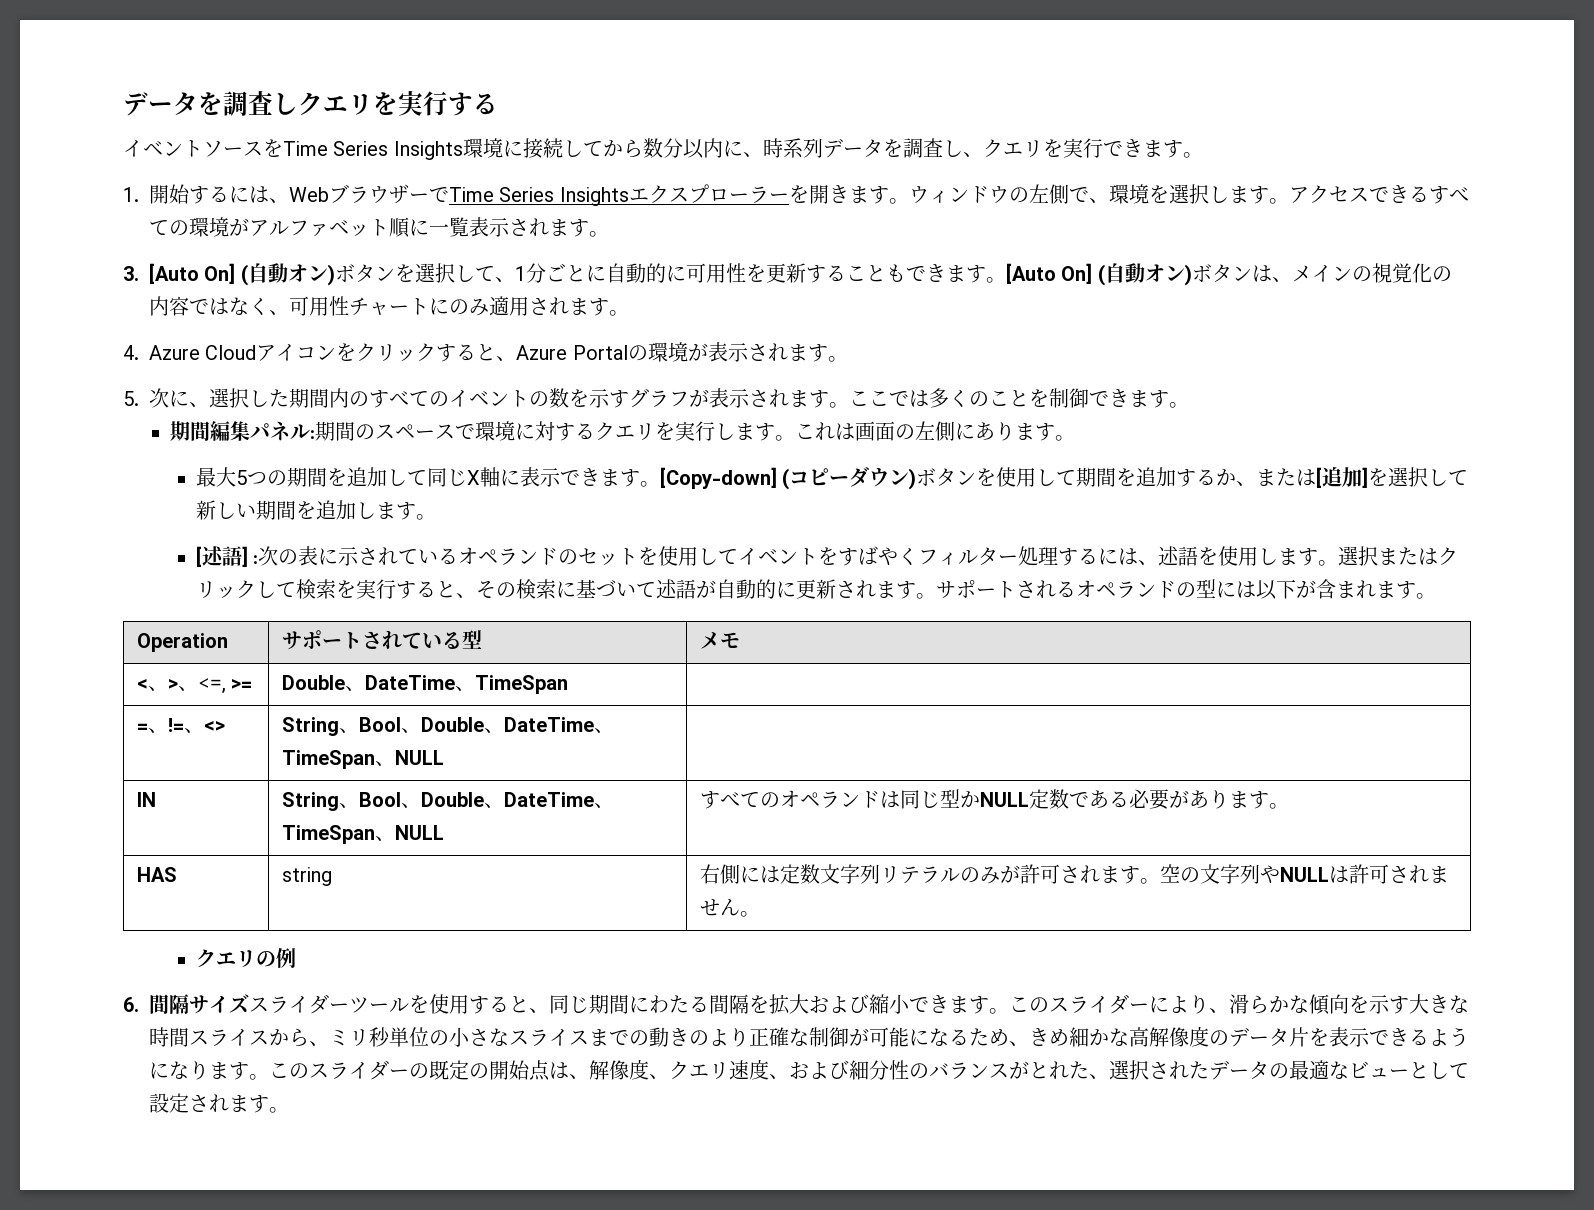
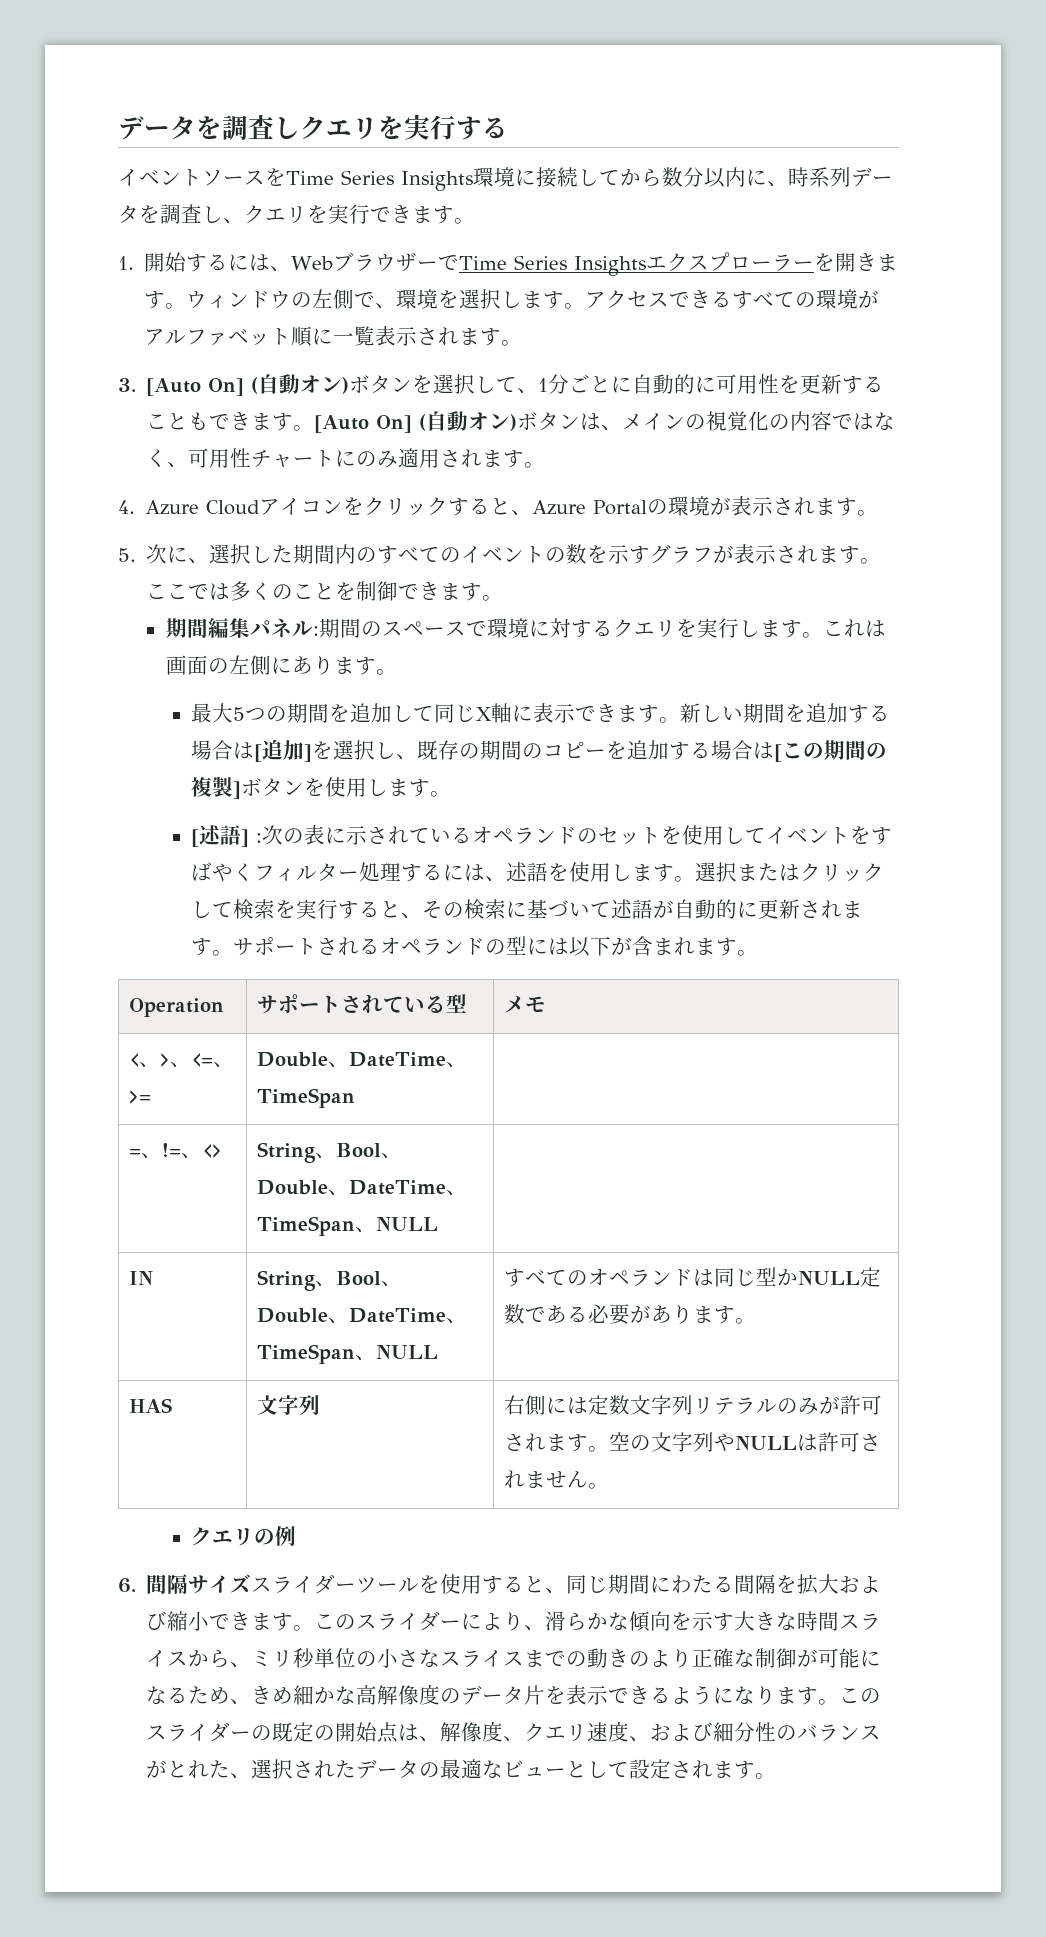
[659,467,1076,490] [Copy-down] (コピーダウン)ボタンを使用して -> [680,703,744,723] 新しい
[1215,468,1296,486] か、また -> [191,740,234,760] 場合
[1447,470,1468,485] [195,500,356,520] て新しい期間を追加 -> [396,740,888,762] [191,776,368,799] 、既存の期間のコピーを追加する場合は[この期間の複製]ボタンを使用
[197,678,226,694] <=, -> [190,1053,234,1068] <=、
[281,867,332,886] string -> [256,1395,320,1416] 文字列

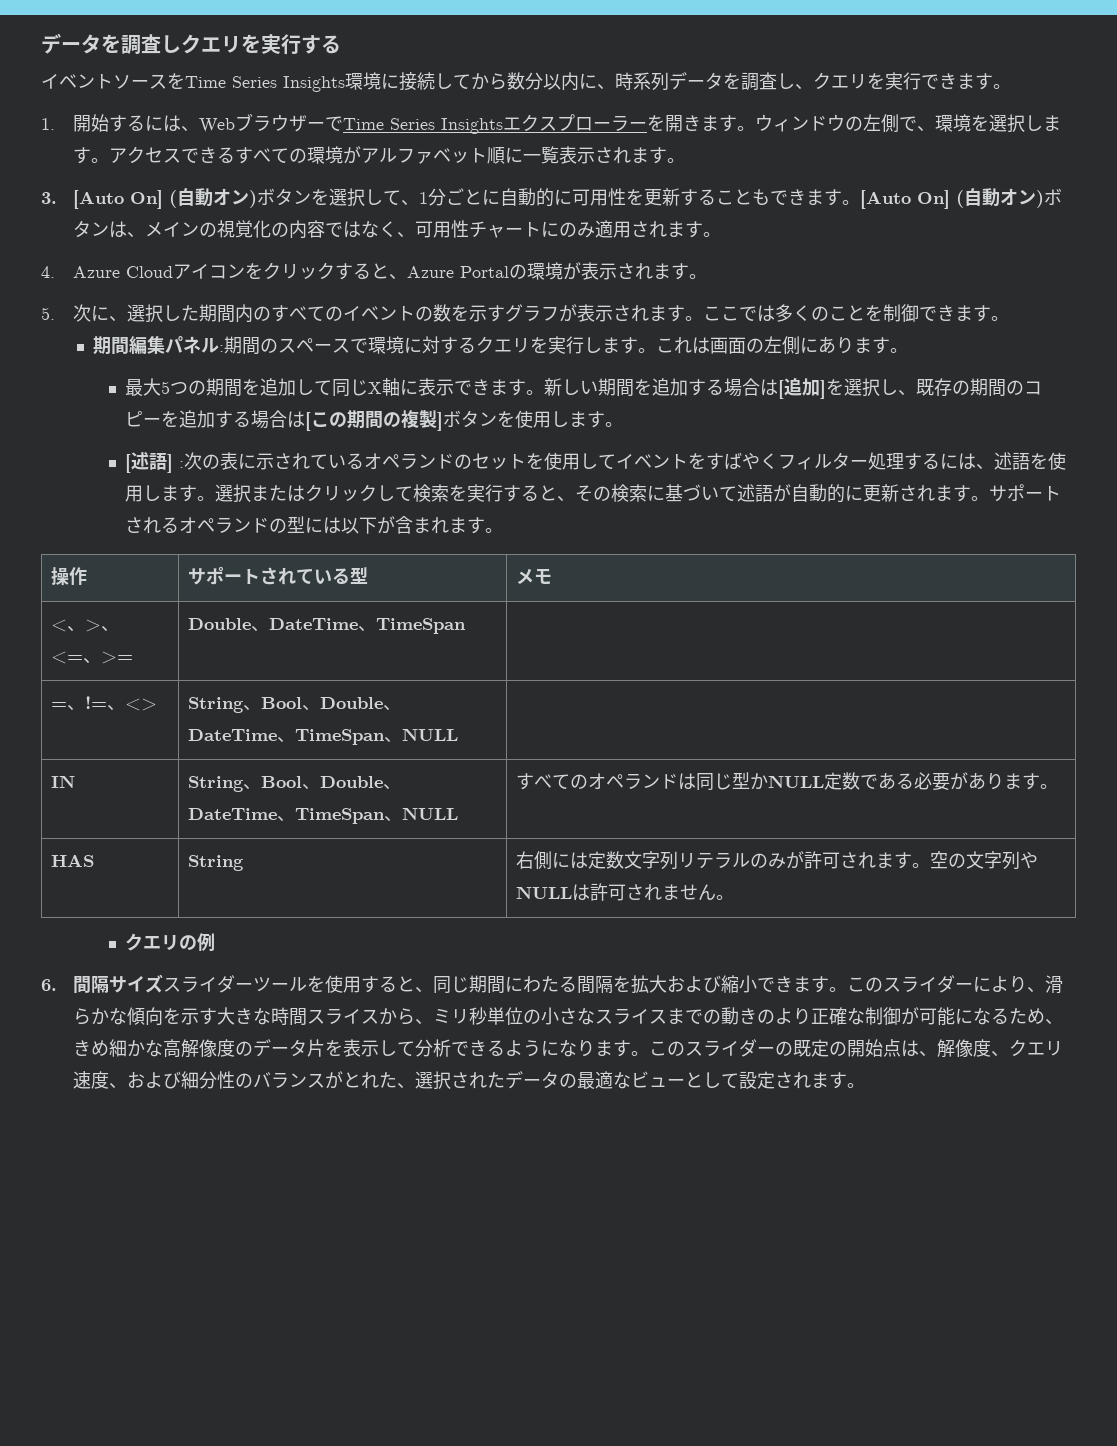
[128,998,224,1017] Operation -> [51,567,88,586] 操作
[256,1395,320,1416] 文字列 -> [188,855,245,871] String
(609, 1695) none -> [378,1039,451,1057] して分析

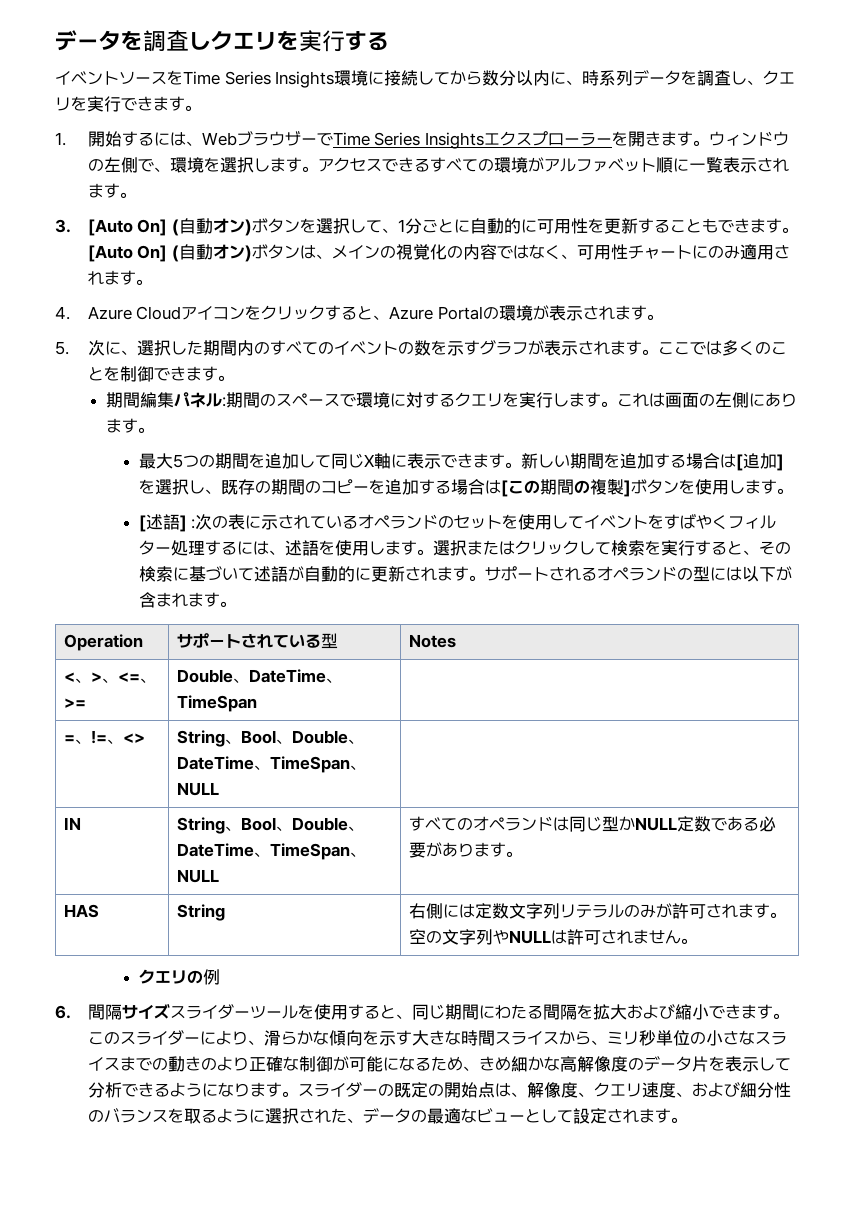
[51,567,88,586] 操作 -> [63,634,143,651] Operation
[516,568,553,584] メモ -> [408,634,456,648] Notes
[648,1041,685,1056] この -> (298, 1094) none
[324,1071,415,1089] がとれた、 -> [167,1108,265,1124] を取るように
(505, 1080) none -> [346,1118,363,1123] 、

